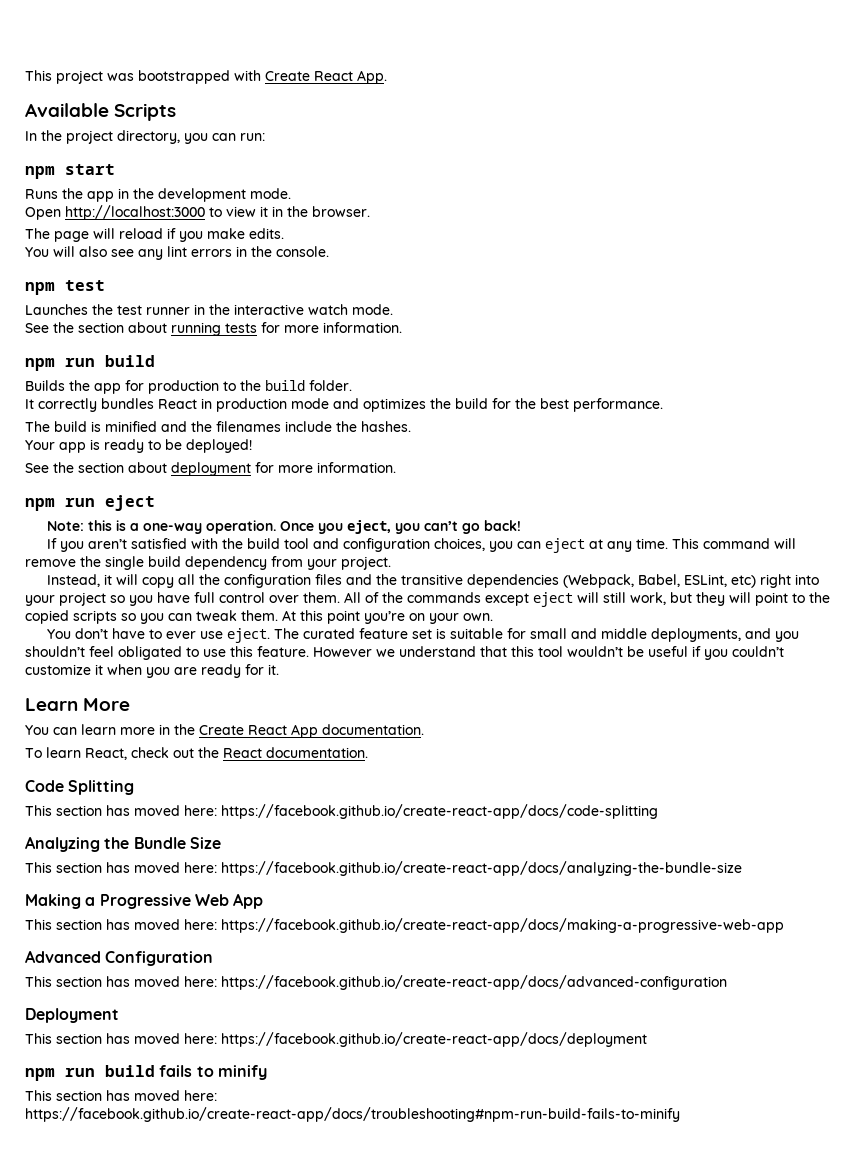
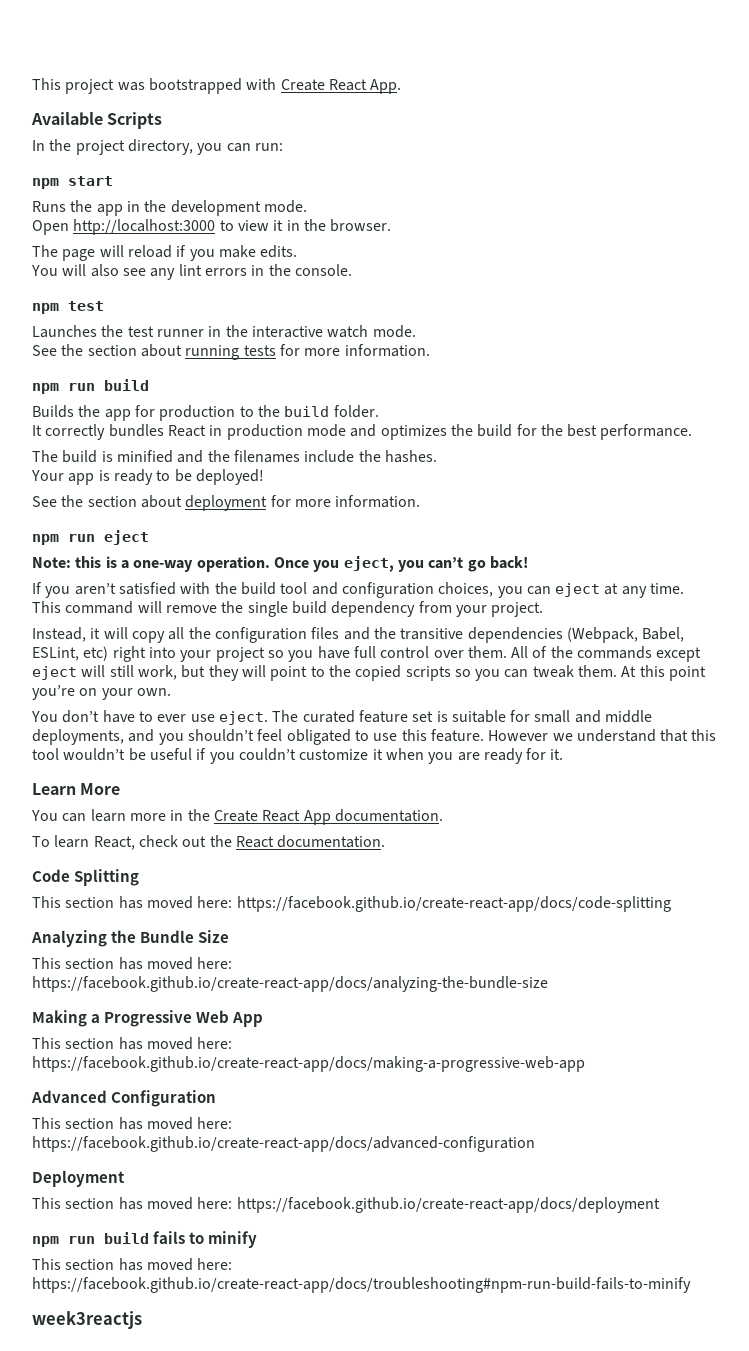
(680, 1114) none -> [32,1311,142,1329] // week3reactjs

